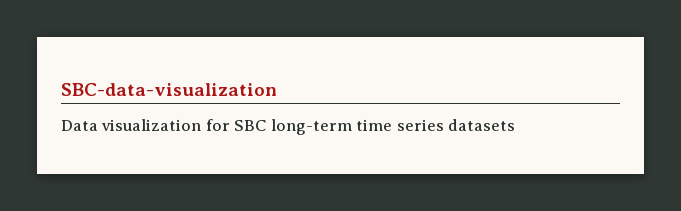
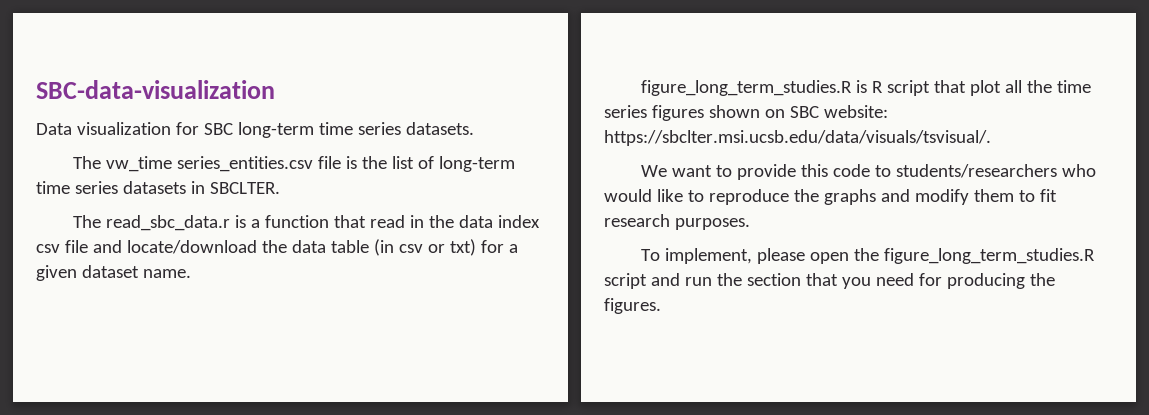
[448,119,516,131] datasets -> [405,122,474,135] [72,156,515,172] [36,181,280,194] [72,215,540,231] [36,239,518,256] [36,265,191,281] [640,80,1091,96] [604,105,888,121] [604,130,991,146] [640,164,1096,180] [604,189,1057,205] [604,214,750,230] [640,248,1095,264] [604,273,1055,289] [604,298,661,314] datasets. // The vw_time series_entities.csv file is the list of long-term time series datasets in SBCLTER. // The read_sbc_data.r is a function that read in the data index csv file and locate/download the data table (in csv or txt) for a given dataset name. // figure_long_term_studies.R is R script that plot all the time series figures shown on SBC website: https://sbclter.msi.ucsb.edu/data/visuals/tsvisual/. // We want to provide this code to students/researchers who would like to reproduce the graphs and modify them to fit research purposes. // To implement, please open the figure_long_term_studies.R script and run the section that you need for producing the figures.

